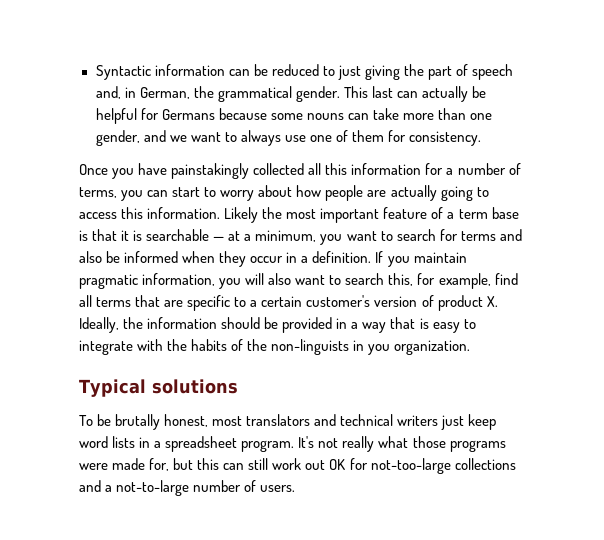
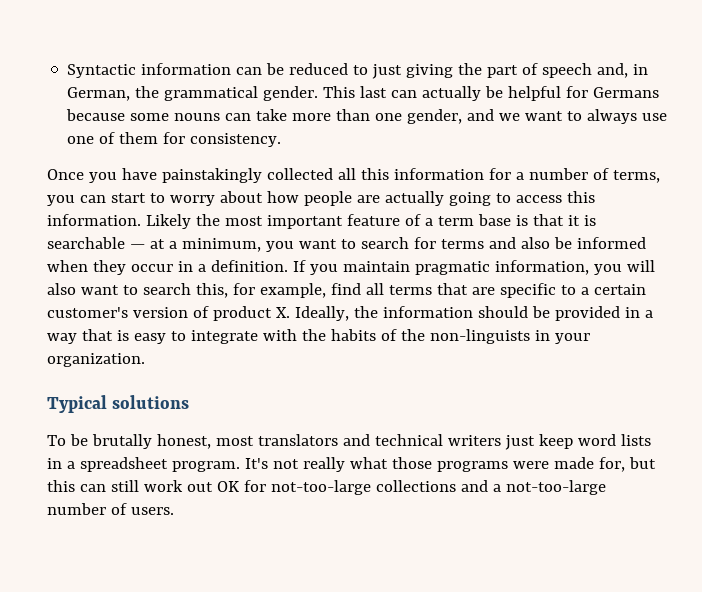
[368,344,391,355] you -> [554,333,590,344] your
[116,480,190,496] not-to-large -> [505,480,606,495] not-too-large

